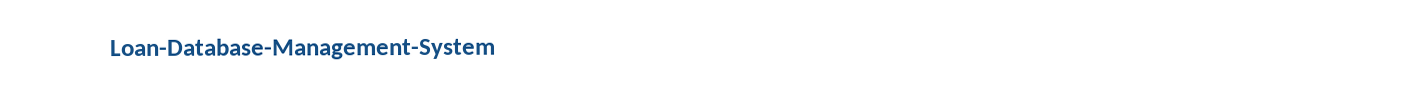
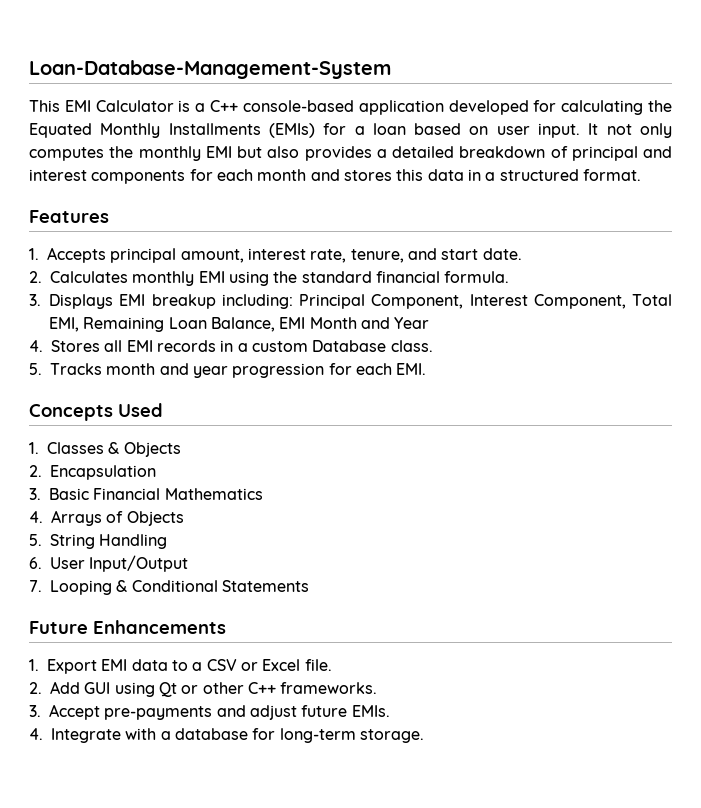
(496, 49) none -> [29,100,672,115] [29,123,672,138] [29,146,672,161] [29,169,641,184] [29,210,109,223] [29,247,522,263] [29,271,510,286] [29,294,672,309] [49,317,430,332] [29,340,433,352] [29,363,427,378] [29,403,163,421] [29,442,181,457] [29,465,156,480] [29,488,263,500] [29,510,184,526] [29,534,168,549] [29,555,189,572] [29,580,309,595] [29,620,226,634] [29,659,332,674] [29,681,378,697] [29,704,390,720] [29,728,424,743] // This EMI Calculator is a C++ console-based application developed for calculating the Equated Monthly Installments (EMIs) for a loan based on user input. It not only computes the monthly EMI but also provides a detailed breakdown of principal and interest components for each month and stores this data in a structured format. // Features // 1. Accepts principal amount, interest rate, tenure, and start date. // 2. Calculates monthly EMI using the standard financial formula. // 3. Displays EMI breakup including: Principal Component, Interest Component, Total EMI, Remaining Loan Balance, EMI Month and Year // 4. Stores all EMI records in a custom Database class. // 5. Tracks month and year progression for each EMI. // Concepts Used // 1. Classes & Objects // 2. Encapsulation // 3. Basic Financial Mathematics // 4. Arrays of Objects // 5. String Handling // 6. User Input/Output // 7. Looping & Conditional Statements // Future Enhancements // 1. Export EMI data to a CSV or Excel file. // 2. Add GUI using Qt or other C++ frameworks. // 3. Accept pre-payments and adjust future EMIs. // 4. Integrate with a database for long-term storage.

